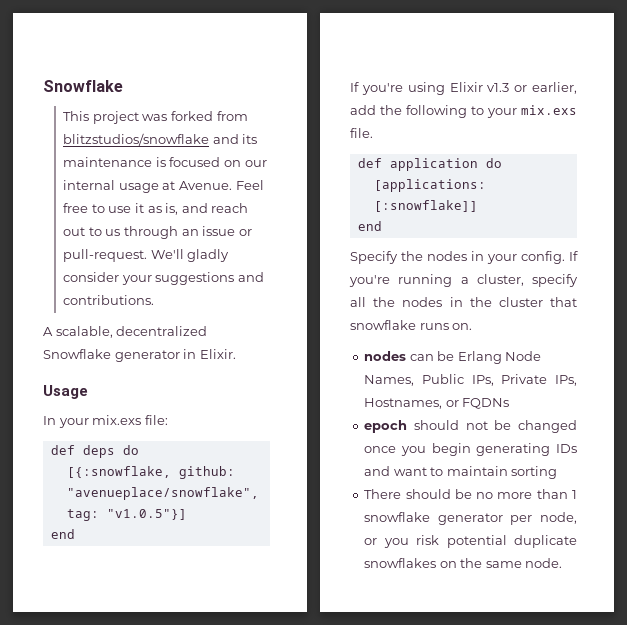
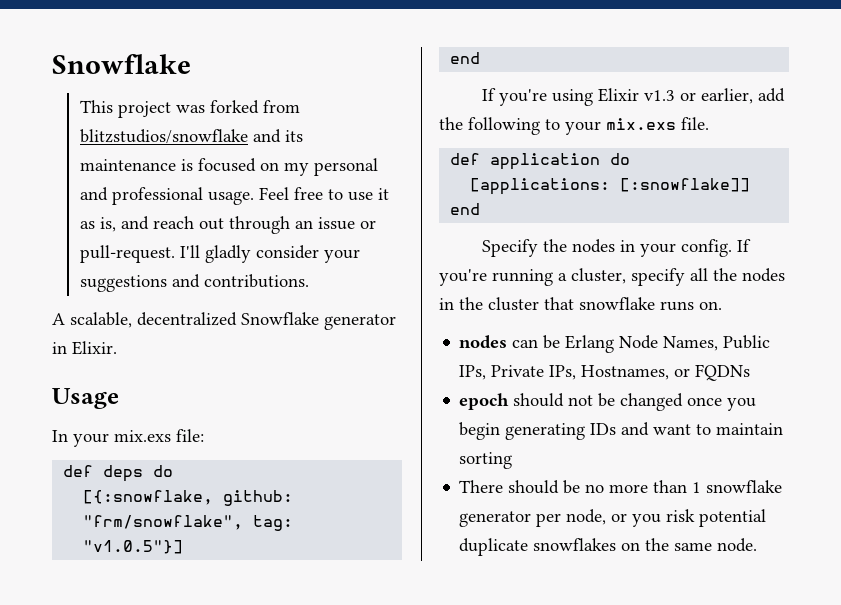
[244,160,267,167] [63,180,232,193] our internal usage at Avenue. -> [283,158,378,176] [79,187,254,205] my personal and professional usage.
[88,227,121,236] to us -> (224, 224) none
[150,249,184,259] We'll -> [179,245,200,258] I'll
[66,487,259,500] "avenueplace/snowflake", -> [83,515,244,530] "frm/snowflake",

